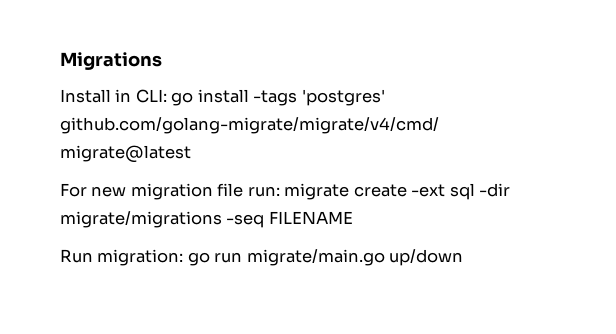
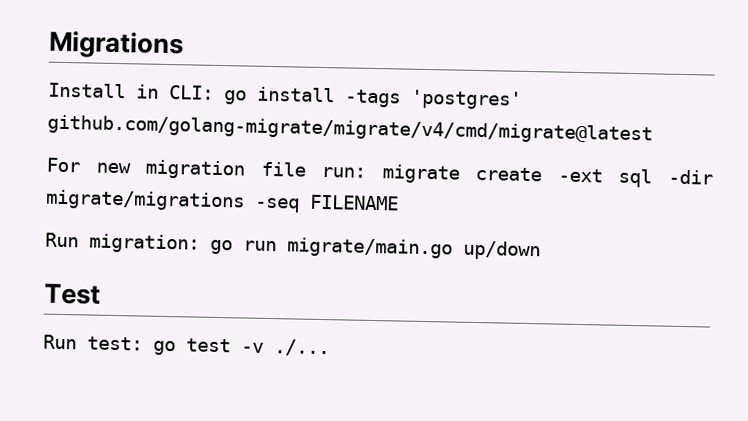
(464, 257) none -> [44,283,101,305] [43,334,330,357] // Test // Run test: go test -v ./...

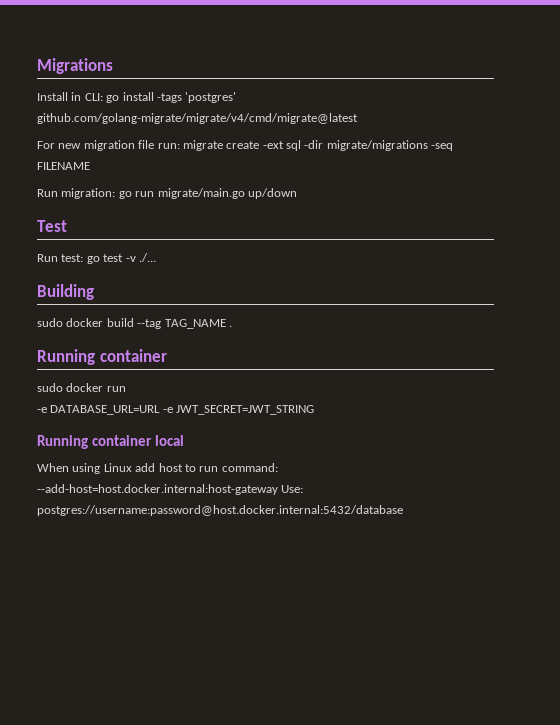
(330, 348) none -> [37,284,94,300] [37,318,232,329] [37,349,167,365] [37,383,126,392] [37,405,315,415] [37,435,184,449] [37,463,278,474] [37,484,304,495] [37,505,403,516] // Building // sudo docker build --tag TAG_NAME . // Running container // sudo docker run // -e DATABASE_URL=URL -e JWT_SECRET=JWT_STRING // Running container local // When using Linux add host to run command: --add-host=host.docker.internal:host-gateway Use: postgres://username:password@host.docker.internal:5432/database

